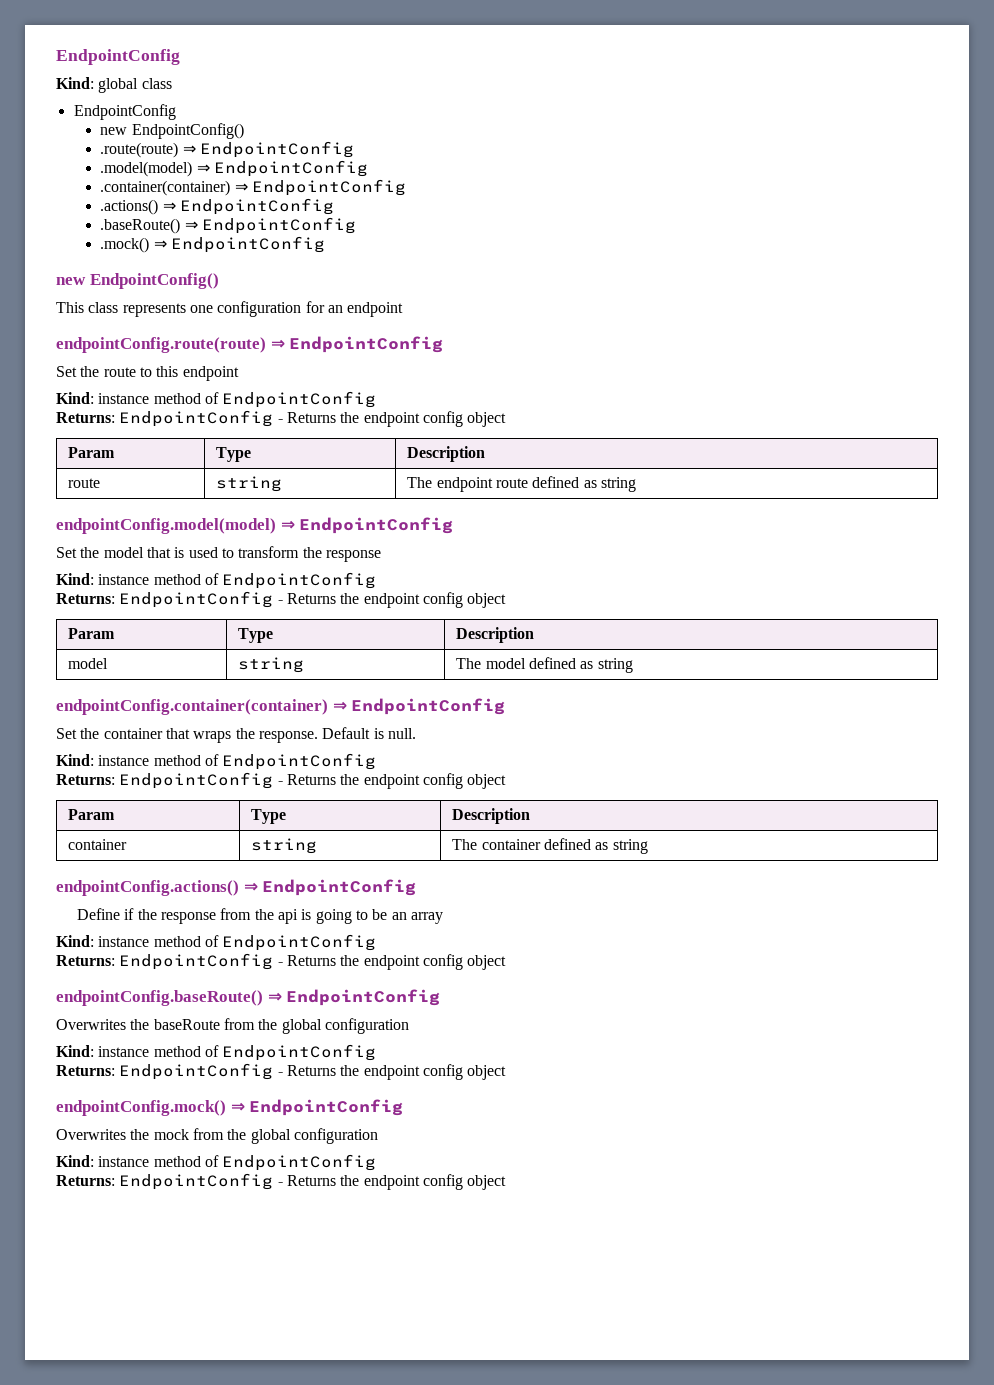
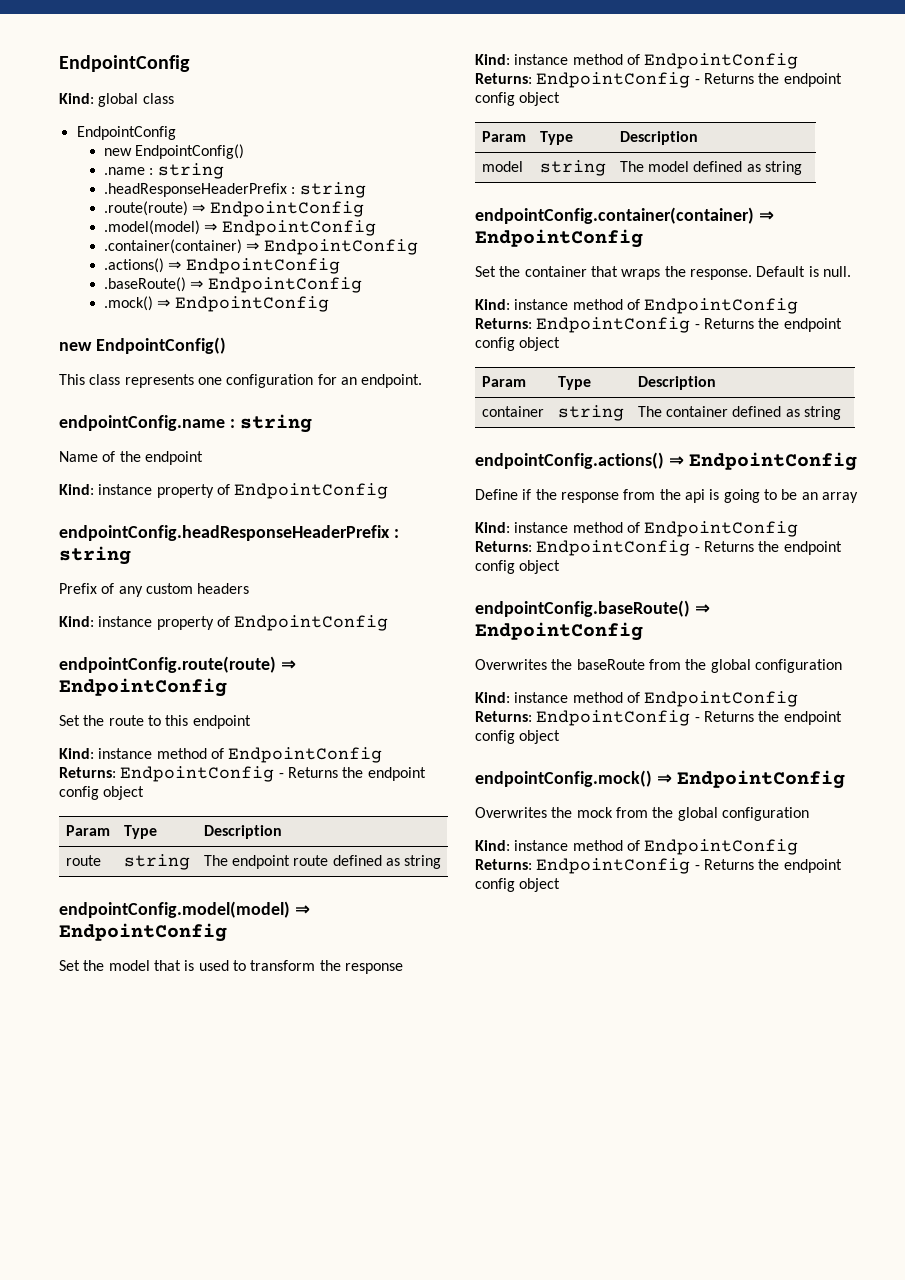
(244, 131) none -> [104,163,224,179] [104,182,366,198] // .name : string // .headResponseHeaderPrefix : string
[347,302,404,317] endpoint -> [361,374,423,388] [59,414,312,433] [59,451,203,465] [59,483,389,499] [59,525,399,541] [59,546,131,565] [59,583,250,597] [59,615,389,631] endpoint. // endpointConfig.name : string // Name of the endpoint // Kind: instance property of EndpointConfig // endpointConfig.headResponseHeaderPrefix : string // Prefix of any custom headers // Kind: instance property of EndpointConfig

